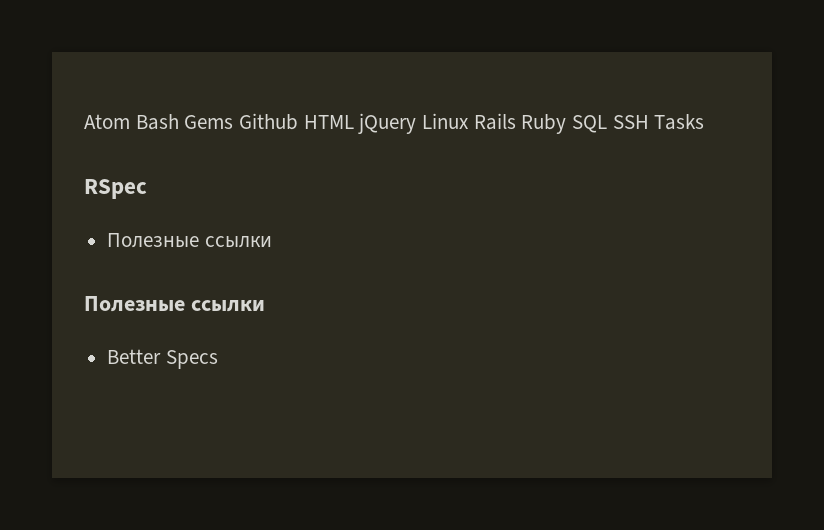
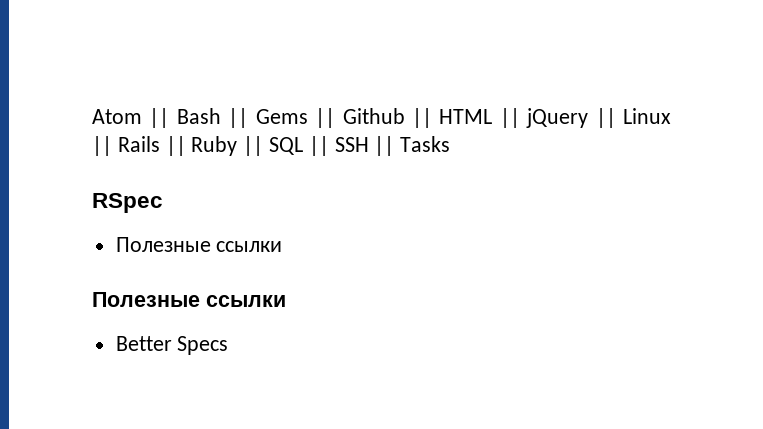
[135,113,649,134] Bash Gems Github HTML jQuery Linux Rails Ruby SQL SSH -> [149,108,672,128] [92,136,395,156] || Bash || Gems || Github || HTML || jQuery || Linux || Rails || Ruby || SQL || SSH ||

